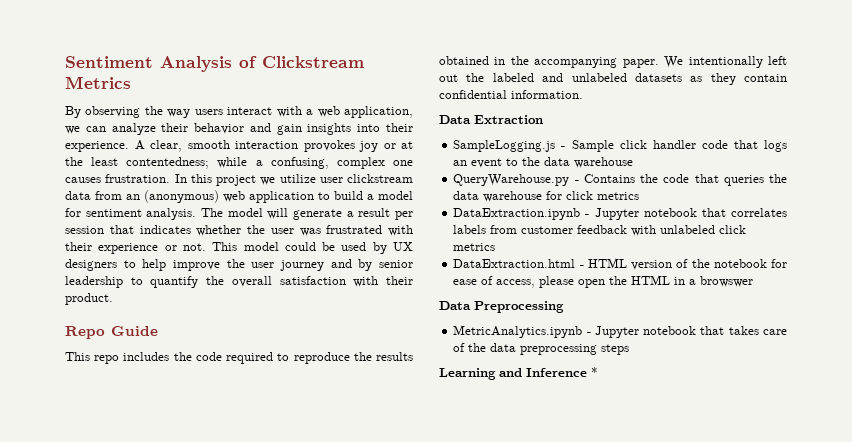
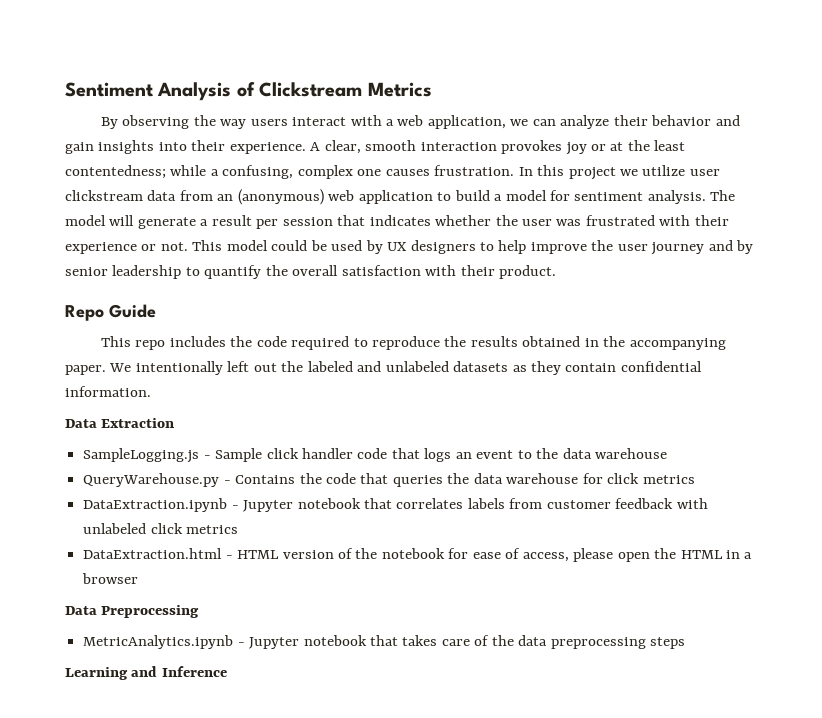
[700,276,754,287] browswer -> [82,573,139,584] browser
[591,367,598,377] * -> (227, 671) none

